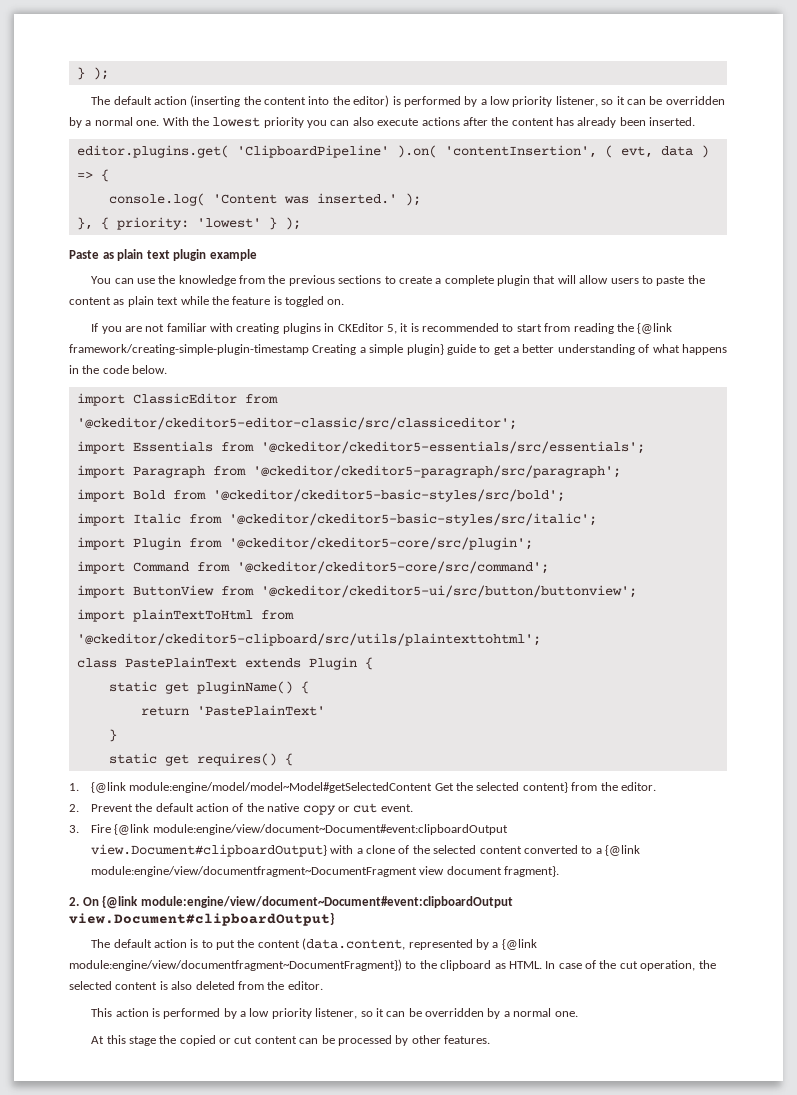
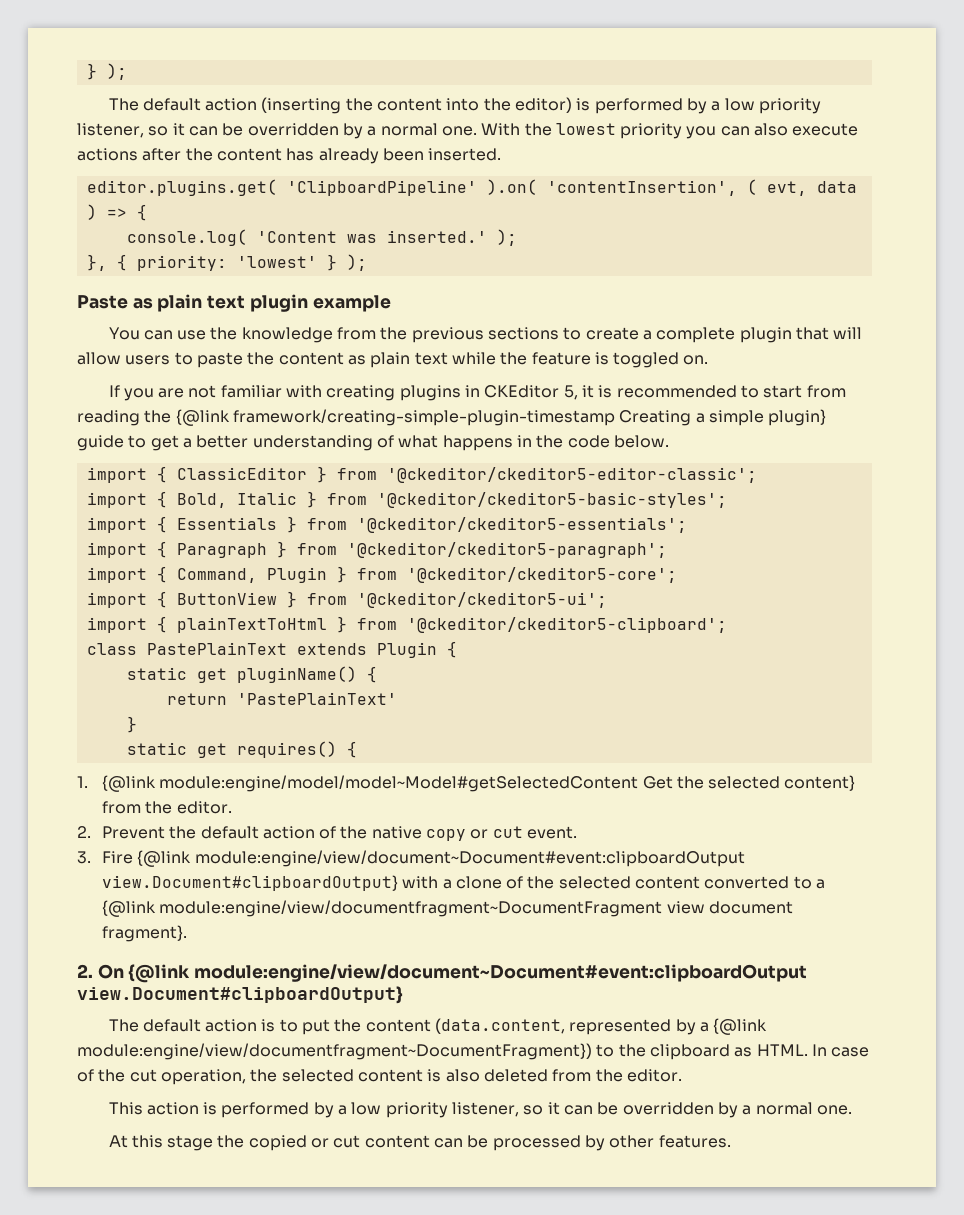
[132,393,278,404] [76,417,517,430] [76,441,645,454] [76,465,621,478] [76,489,565,502] [76,513,597,526] [76,537,533,550] [76,561,549,574] [76,585,637,598] [76,609,294,622] [76,633,541,646] ClassicEditor from '@ckeditor/ckeditor5-editor-classic/src/classiceditor'; // import Essentials from '@ckeditor/ckeditor5-essentials/src/essentials'; // import Paragraph from '@ckeditor/ckeditor5-paragraph/src/paragraph'; // import Bold from '@ckeditor/ckeditor5-basic-styles/src/bold'; // import Italic from '@ckeditor/ckeditor5-basic-styles/src/italic'; // import Plugin from '@ckeditor/ckeditor5-core/src/plugin'; // import Command from '@ckeditor/ckeditor5-core/src/command'; // import ButtonView from '@ckeditor/ckeditor5-ui/src/button/buttonview'; // import plainTextToHtml from '@ckeditor/ckeditor5-clipboard/src/utils/plaintexttohtml'; -> [156,466,757,483] [86,491,727,508] [86,516,687,533] [86,541,667,558] [86,566,677,583] [86,591,607,608] [86,616,727,633] { ClassicEditor } from '@ckeditor/ckeditor5-editor-classic'; // import { Bold, Italic } from '@ckeditor/ckeditor5-basic-styles'; // import { Essentials } from '@ckeditor/ckeditor5-essentials'; // import { Paragraph } from '@ckeditor/ckeditor5-paragraph'; // import { Command, Plugin } from '@ckeditor/ckeditor5-core'; // import { ButtonView } from '@ckeditor/ckeditor5-ui'; // import { plainTextToHtml } from '@ckeditor/ckeditor5-clipboard';

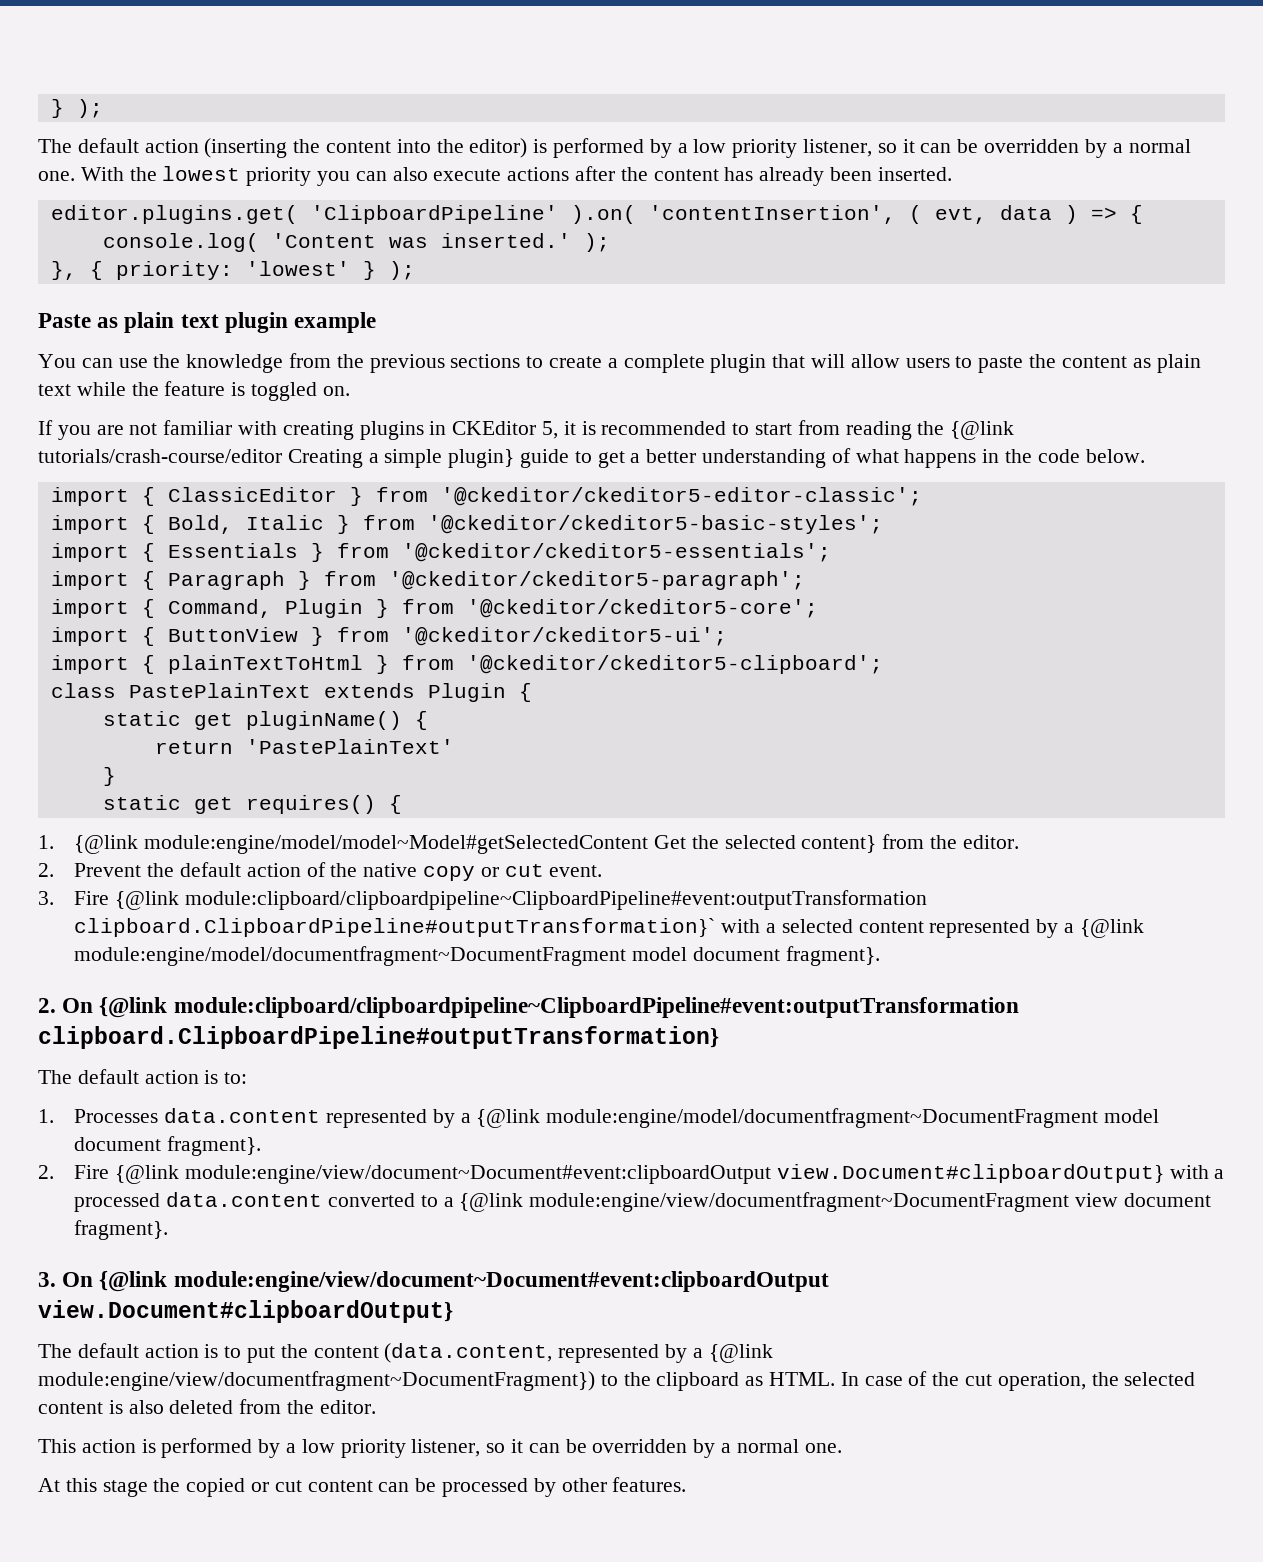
[232,409,615,426] framework/creating-simple-plugin-timestamp -> [38,449,282,463] tutorials/crash-course/editor
[194,850,745,867] [101,875,701,891] module:engine/view/document~Document#event:clipboardOutput view.Document#clipboardOutput} with a clone of the selected content -> [184,890,927,910] [74,918,1144,938] [74,946,880,966] [38,997,1019,1018] [38,1026,719,1049] [38,1069,248,1084] [38,1108,1159,1128] [74,1136,262,1156] [38,1164,1225,1184] [74,1192,323,1212] module:clipboard/clipboardpipeline~ClipboardPipeline#event:outputTransformation clipboard.ClipboardPipeline#outputTransformation}` with a selected content represented by a {@link module:engine/model/documentfragment~DocumentFragment model document fragment}. // 2. On {@link module:clipboard/clipboardpipeline~ClipboardPipeline#event:outputTransformation clipboard.ClipboardPipeline#outputTransformation} // The default action is to: // 1. Processes data.content represented by a {@link module:engine/model/documentfragment~DocumentFragment model document fragment}. // 2. Fire {@link module:engine/view/document~Document#event:clipboardOutput view.Document#clipboardOutput} with a processed data.content
[77,964,93,978] 2. -> [38,1272,56,1287] 3.

